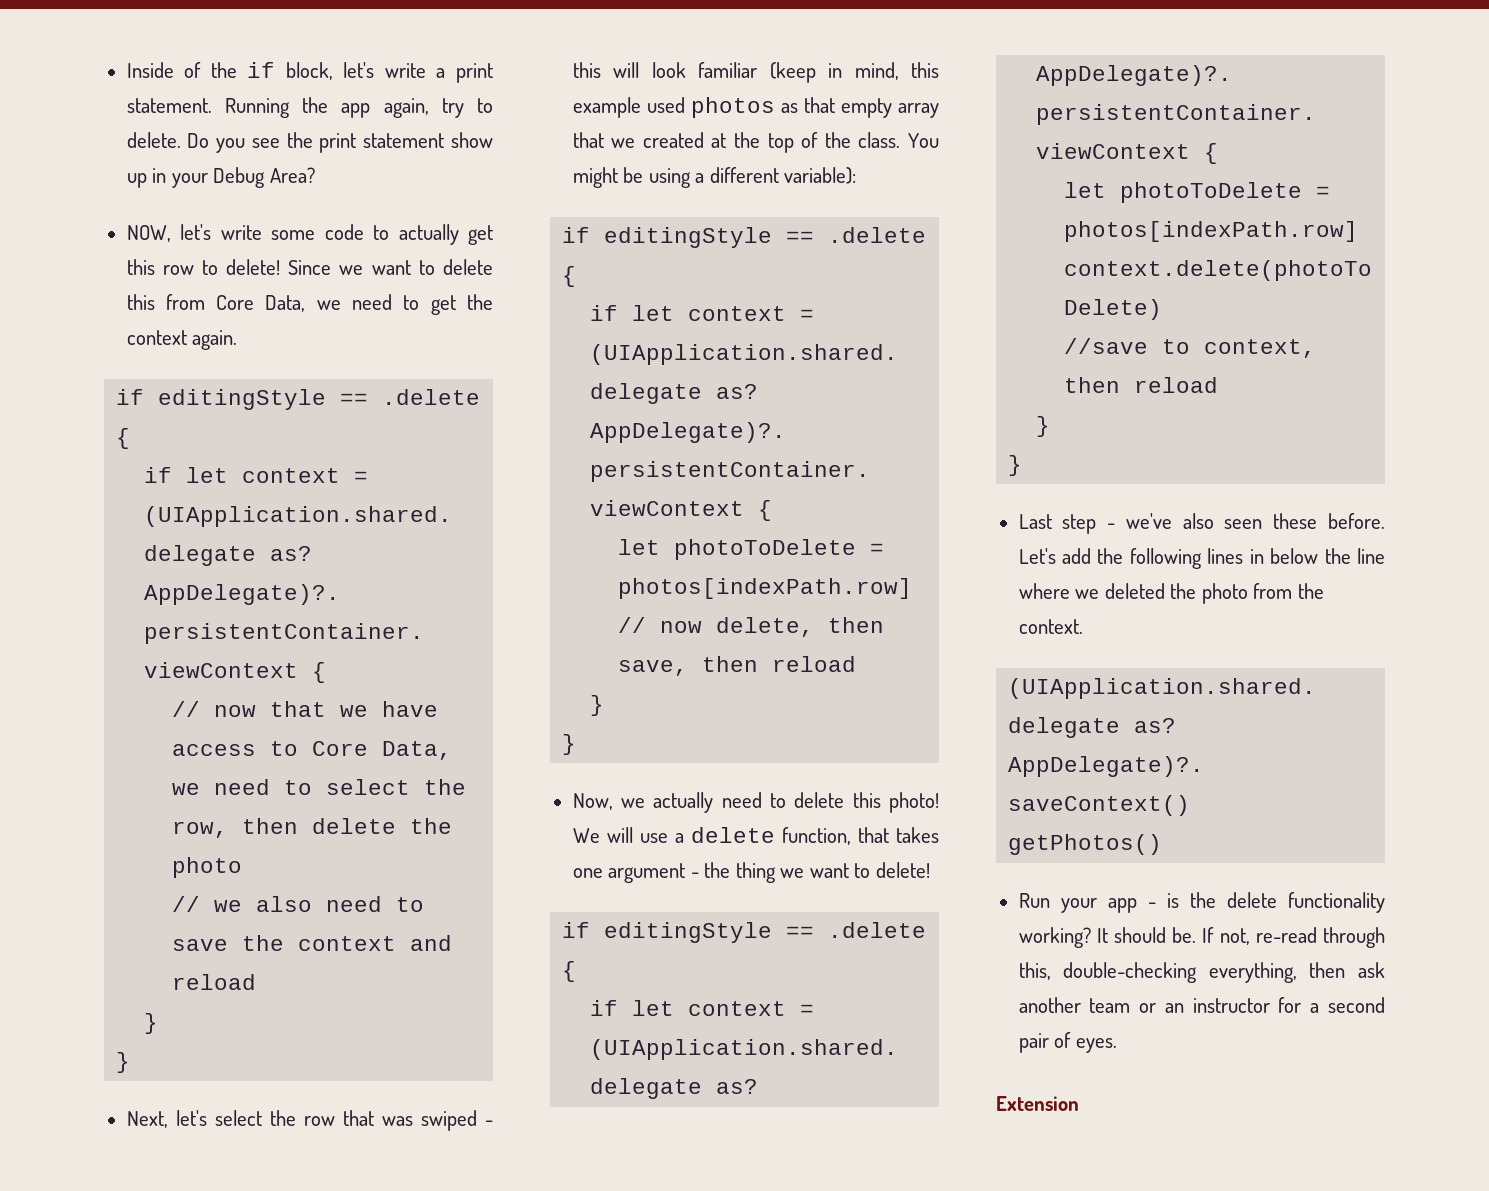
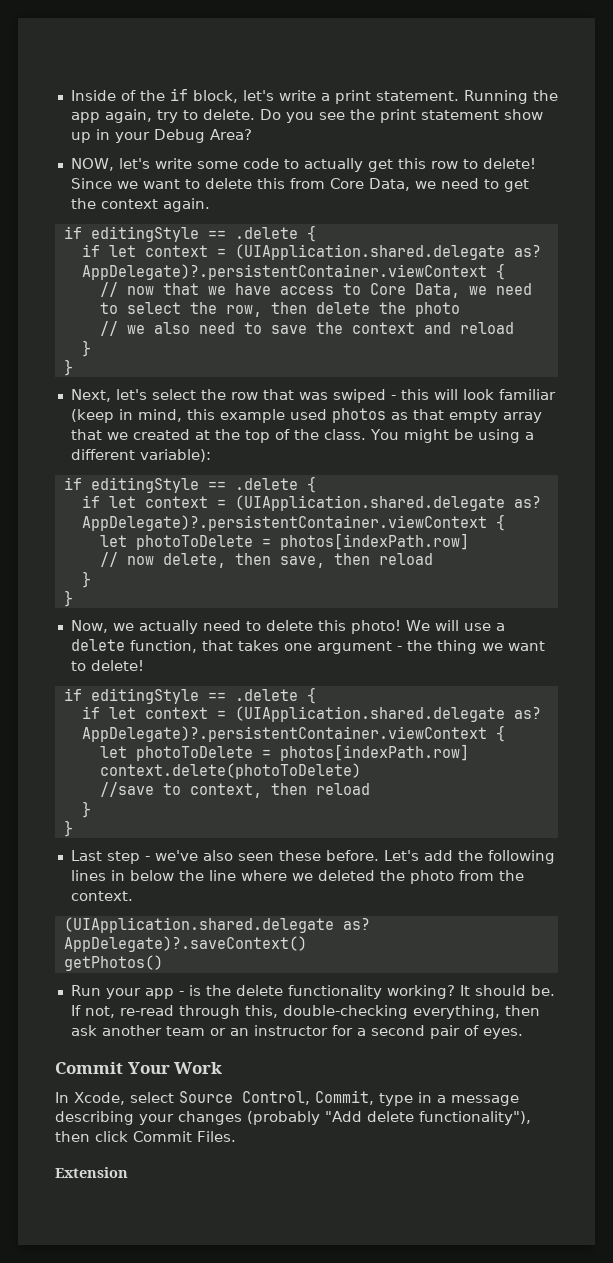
(1117, 1045) none -> [55,1062,223,1074] [55,1090,519,1106] [55,1111,531,1125] [55,1131,236,1142] // Commit Your Work // In Xcode, select Source Control, Commit, type in a message describing your changes (probably "Add delete functionality"), then click Commit Files.

